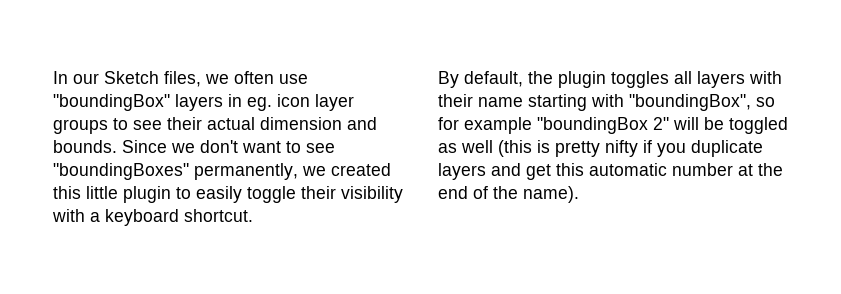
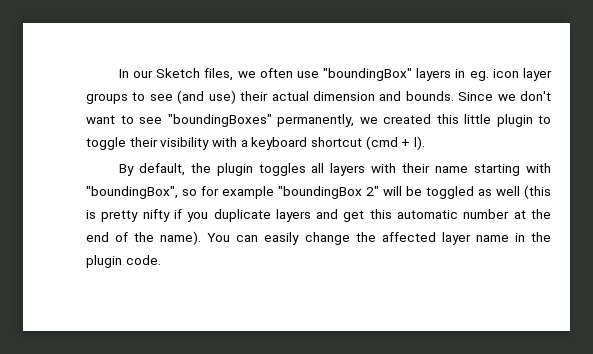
(162, 125) none -> [177,90,236,104] (and use)
[196,186,242,203] easily -> (551, 119) none
[184,209,253,222] shortcut. -> [310,136,425,150] shortcut (cmd + l).
(579, 194) none -> [207,232,552,245] [86,255,161,268] You can easily change the affected layer name in the plugin code.

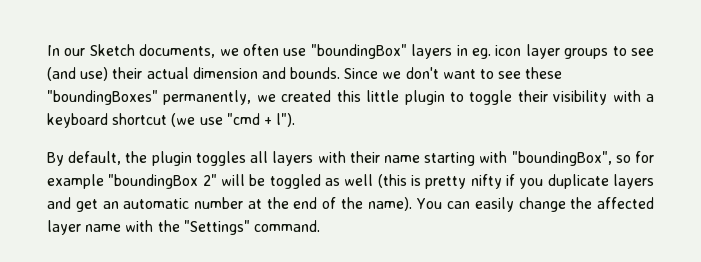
[204,68,234,81] files, -> [139,44,216,58] documents,
(162, 120) none -> [525,67,563,79] these
[365,136,425,150] (cmd + l). -> [171,113,296,127] (we use "cmd + l").
[369,209,392,219] this -> [102,201,119,209] an
[514,232,552,242] [86,255,161,268] in the plugin code. -> [125,220,320,235] with the "Settings" command.

